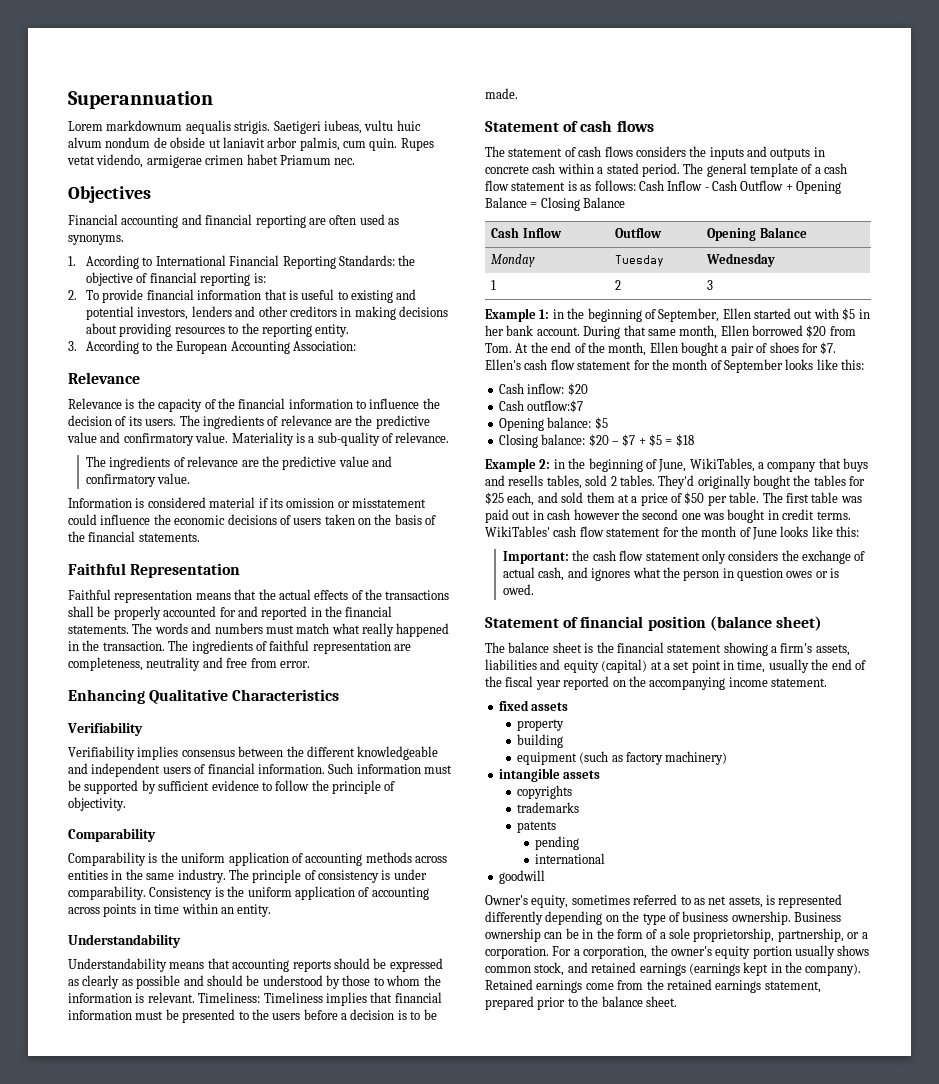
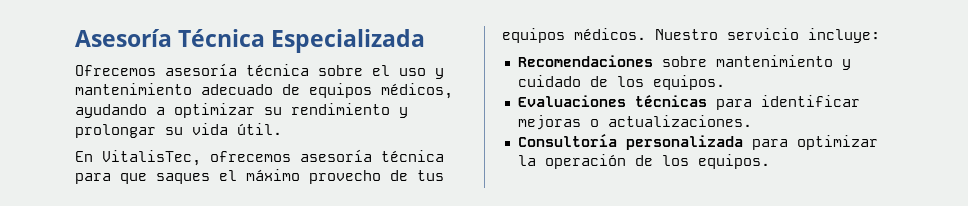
[68,91,213,109] [68,120,421,134] [68,137,434,151] [67,154,356,168] [68,186,151,203] [68,214,399,228] [68,235,124,245] [68,255,416,269] [86,272,266,286] [68,289,417,303] [86,306,449,320] [86,323,350,337] [68,340,356,354] [68,372,140,384] [68,398,440,412] [68,415,430,429] [67,432,450,446] [86,456,393,470] [86,473,191,487] [68,497,426,508] [68,514,437,525] [68,531,200,542] [68,563,241,578] [68,589,450,603] [68,606,393,620] [68,623,450,637] [68,640,411,654] [68,657,310,671] [68,689,340,704] [67,722,143,736] [68,746,439,760] [68,763,452,777] [68,780,396,794] [68,797,126,811] [68,828,156,842] [68,852,447,866] [68,869,427,883] [68,886,429,900] [68,903,272,917] [68,934,181,948] [68,958,443,972] [68,975,441,989] [68,992,442,1006] [68,1009,437,1023] [485,88,518,99] [485,120,654,132] [485,146,825,160] [485,163,848,177] [485,180,842,194] [485,197,626,211] [491,227,562,238] [615,227,663,238] [707,227,807,241] [491,254,536,267] [615,255,665,267] [706,253,776,267] [491,280,497,290] [615,280,622,290] [707,280,714,290] [485,308,870,322] [485,325,856,339] [485,342,837,356] [485,359,865,373] [498,383,588,396] [498,400,584,413] [498,417,608,431] [498,434,694,448] [485,458,869,472] [485,475,866,489] [485,492,862,506] [485,509,851,523] [485,526,860,540] [503,550,866,564] [503,567,840,581] [503,584,535,595] [485,616,822,631] [485,642,850,656] [485,659,866,673] [485,676,827,690] [498,700,569,711] [516,719,564,731] [516,734,563,748] [516,751,728,765] [498,768,601,782] [516,785,572,799] [516,802,579,813] [516,821,556,833] [534,836,579,850] [534,853,605,864] [498,870,545,884] [485,894,843,908] [485,911,841,925] [485,928,868,942] [485,945,870,959] [485,962,862,976] [485,979,821,993] [485,996,677,1010] Superannuation // Lorem markdownum aequalis strigis. Saetigeri iubeas, vultu huic alvum nondum de obside ut laniavit arbor palmis, cum quin. Rupes vetat videndo, armigerae crimen habet Priamum nec. // Objectives // Financial accounting and financial reporting are often used as synonyms. // 1. According to International Financial Reporting Standards: the objective of financial reporting is: // 2. To provide financial information that is useful to existing and potential investors, lenders and other creditors in making decisions about providing resources to the reporting entity. // 3. According to the European Accounting Association: // Relevance // Relevance is the capacity of the financial information to influence the decision of its users. The ingredients of relevance are the predictive value and confirmatory value. Materiality is a sub-quality of relevance. // The ingredients of relevance are the predictive value and confirmatory value. // Information is considered material if its omission or misstatement could influence the economic decisions of users taken on the basis of the financial statements. // Faithful Representation // Faithful representation means that the actual effects of the transactions shall be properly accounted for and reported in the financial statements. The words and numbers must match what really happened in the transaction. The ingredients of faithful representation are completeness, neutrality and free from error. // Enhancing Qualitative Characteristics // Verifiability // Verifiability implies consensus between the different knowledgeable and independent users of financial information. Such information must be supported by sufficient evidence to follow the principle of objectivity. // Comparability // Comparability is the uniform application of accounting methods across entities in the same industry. The principle of consistency is under comparability. Consistency is the uniform application of accounting across points in time within an entity. // Understandability // Understandability means that accounting reports should be expressed as clearly as possible and should be understood by those to whom the information is relevant. Timeliness: Timeliness implies that financial information must be presented to the users before a decision is to be made. // Statement of cash flows // The statement of cash flows considers the inputs and outputs in concrete cash within a stated period. The general template of a cash flow statement is as follows: Cash Inflow - Cash Outflow + Opening Balance = Closing Balance // Cash Inflow | Outflow | Opening Balance // Monday | Tuesday | Wednesday // 1 | 2 | 3 // Example 1: in the beginning of September, Ellen started out with $5 in her bank account. During that same month, Ellen borrowed $20 from Tom. At the end of the month, Ellen bought a pair of shoes for $7. Ellen's cash flow statement for the month of September looks like this: // Cash inflow: $20 // Cash outflow:$7 // Opening balance: $5 // Closing balance: $20 – $7 + $5 = $18 // Example 2: in the beginning of June, WikiTables, a company that buys and resells tables, sold 2 tables. They'd originally bought the tables for $25 each, and sold them at a price of $50 per table. The first table was paid out in cash however the second one was bought in credit terms. WikiTables' cash flow statement for the month of June looks like this: // Important: the cash flow statement only considers the exchange of actual cash, and ignores what the person in question owes or is owed. // Statement of financial position (balance sheet) // The balance sheet is the financial statement showing a firm's assets, liabilities and equity (capital) at a set point in time, usually the end of the fiscal year reported on the accompanying income statement. // fixed assets // property // building // equipment (such as factory machinery) // intangible assets // copyrights // trademarks // patents // pending // international // goodwill // Owner's equity, sometimes referred to as net assets, is represented differently depending on the type of business ownership. Business ownership can be in the form of a sole proprietorship, partnership, or a corporation. For a corporation, the owner's equity portion usually shows common stock, and retained earnings (earnings kept in the company). Retained earnings come from the retained earnings statement, prepared prior to the balance sheet. -> [75,29,426,53] [75,63,444,79] [75,83,453,99] [75,103,408,118] [75,123,282,138] [75,149,444,166] [75,169,444,184] [502,28,880,43] [517,55,851,70] [517,75,725,90] [517,95,860,110] [517,115,752,130] [517,134,878,150] [517,154,770,169] Asesoría Técnica Especializada // Ofrecemos asesoría técnica sobre el uso y mantenimiento adecuado de equipos médicos, ayudando a optimizar su rendimiento y prolongar su vida útil. // En VitalisTec, ofrecemos asesoría técnica para que saques el máximo provecho de tus equipos médicos. Nuestro servicio incluye: // Recomendaciones sobre mantenimiento y cuidado de los equipos. // Evaluaciones técnicas para identificar mejoras o actualizaciones. // Consultoría personalizada para optimizar la operación de los equipos.

